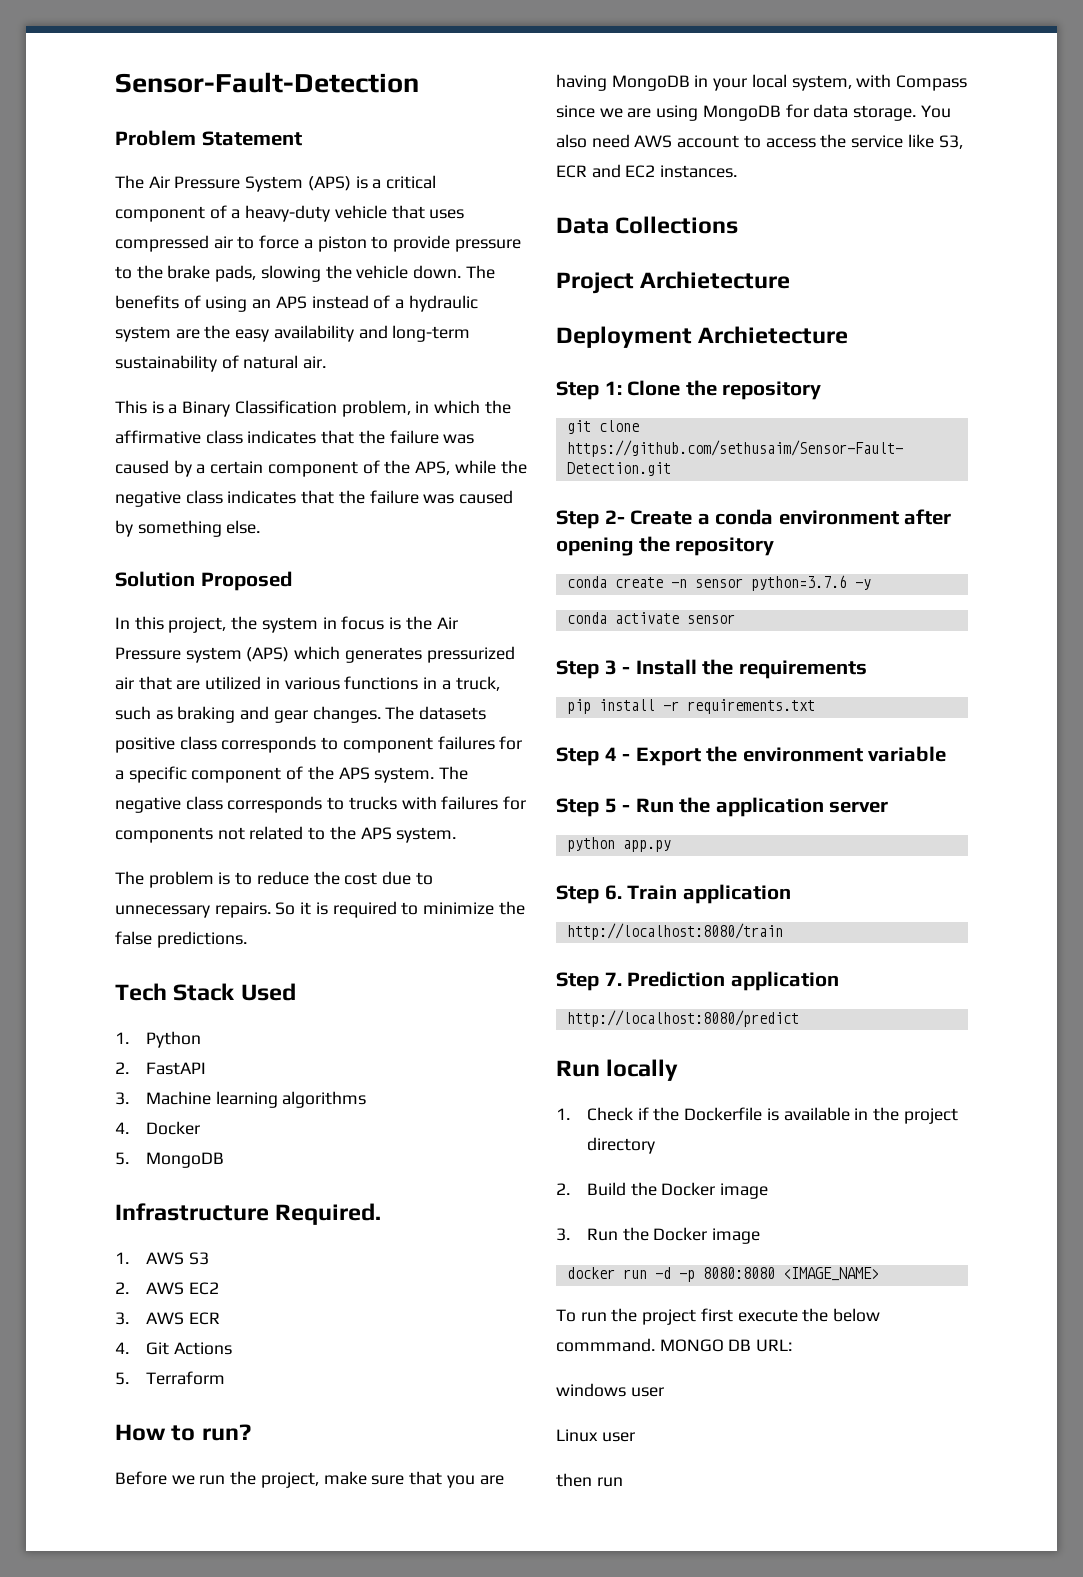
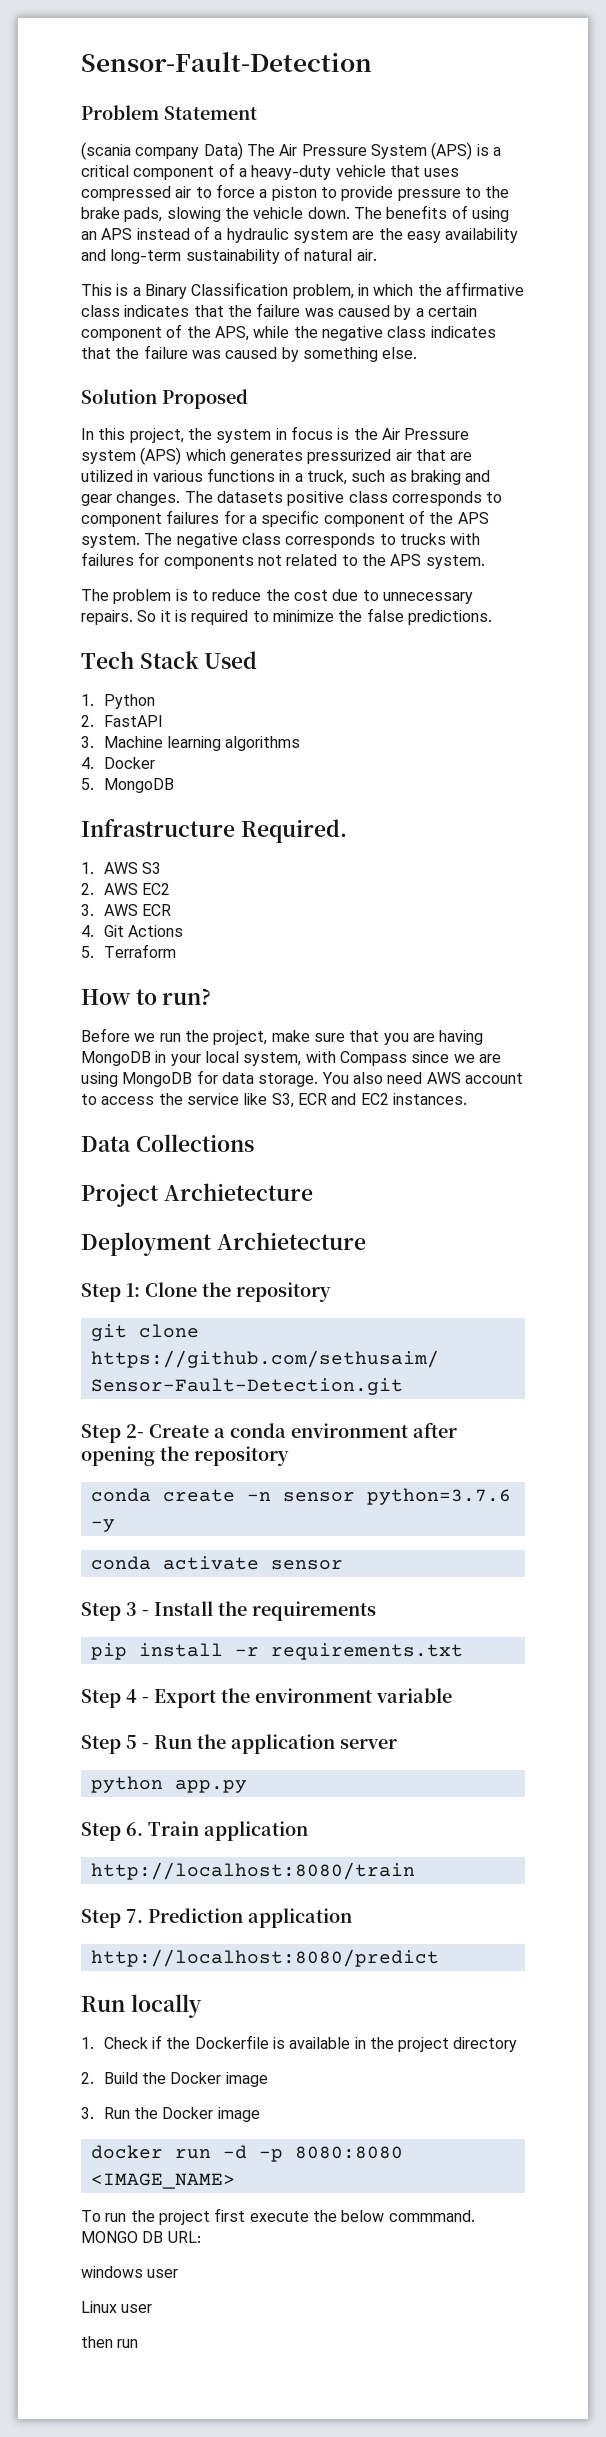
(302, 138) none -> [81,142,243,160] (scania company Data)

